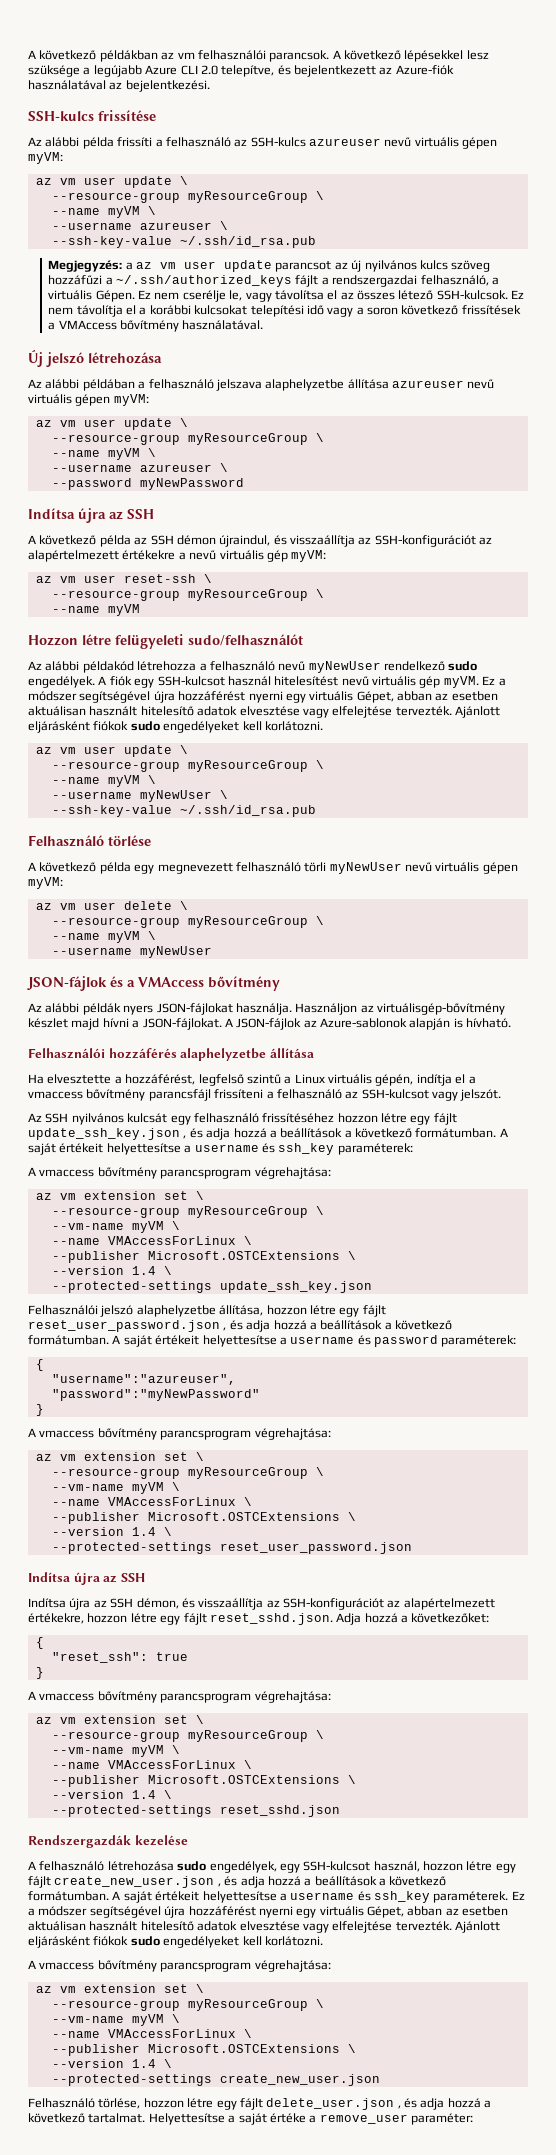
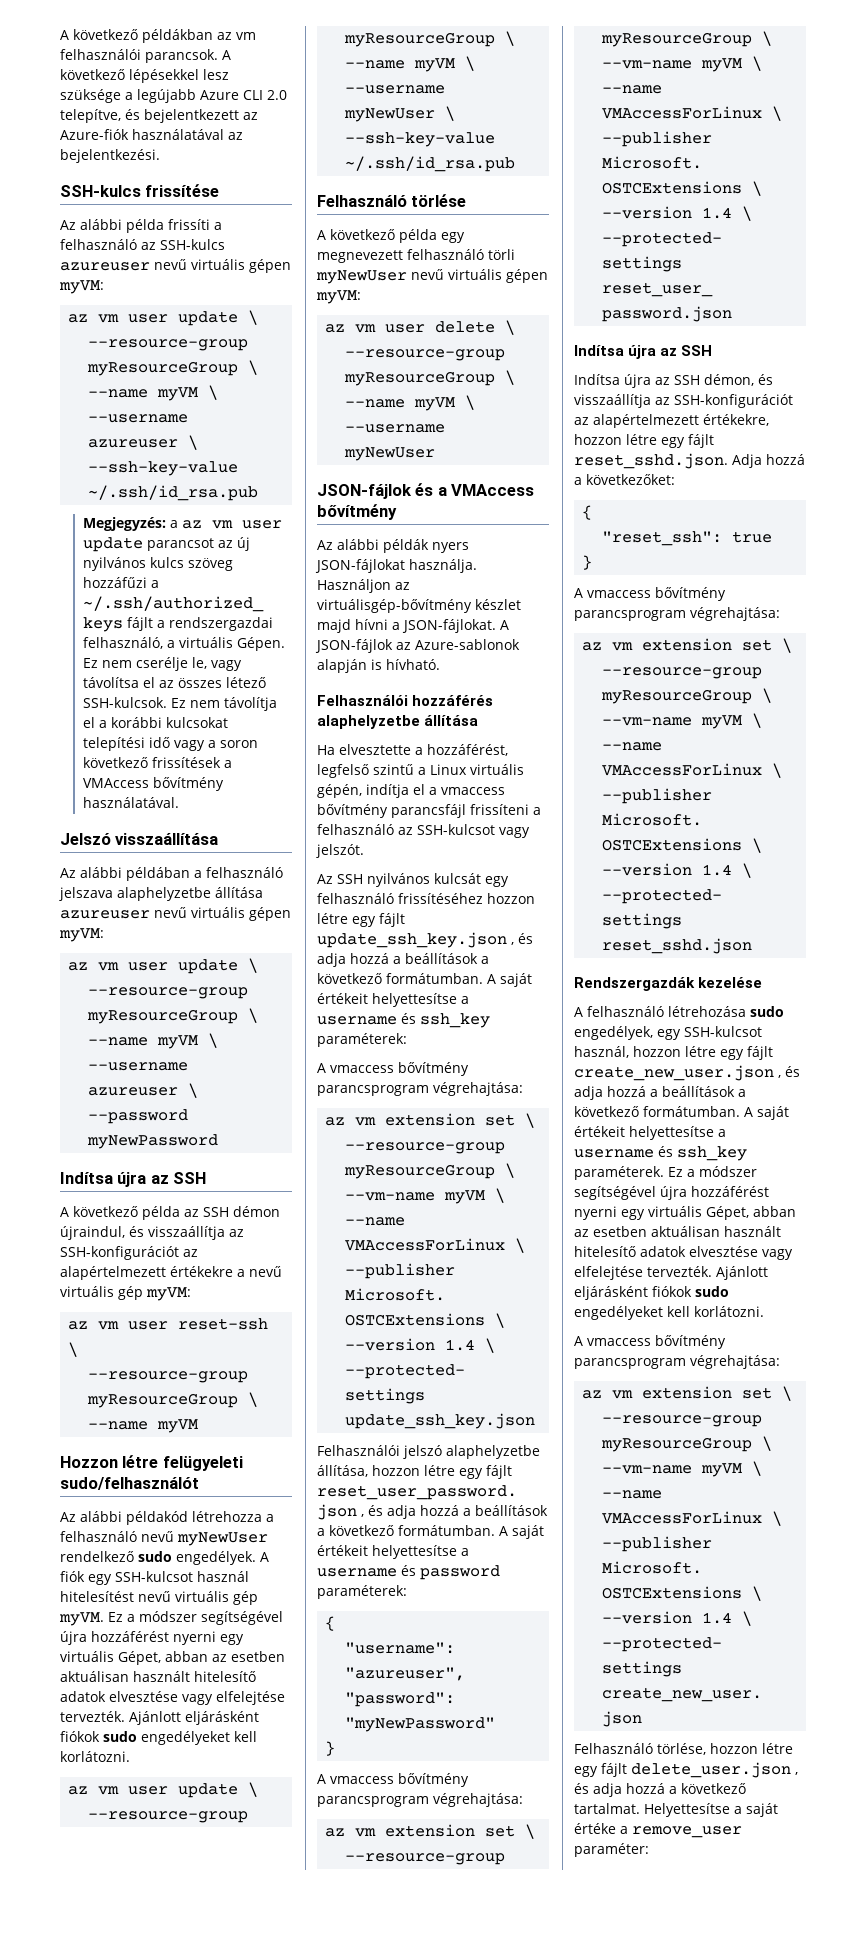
[28,349,162,367] Új jelszó létrehozása -> [60,833,219,845] Jelszó visszaállítása

